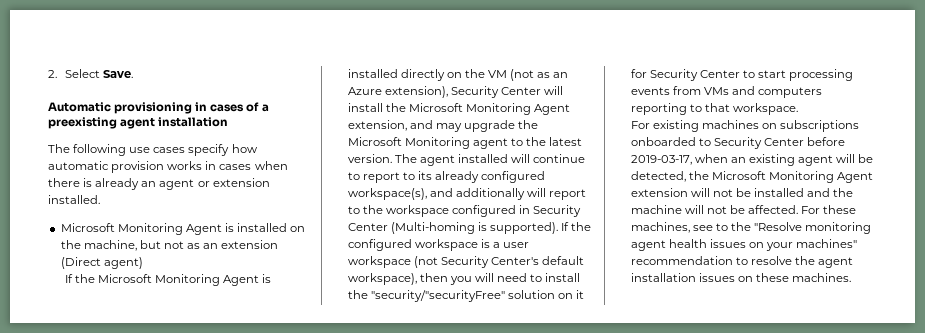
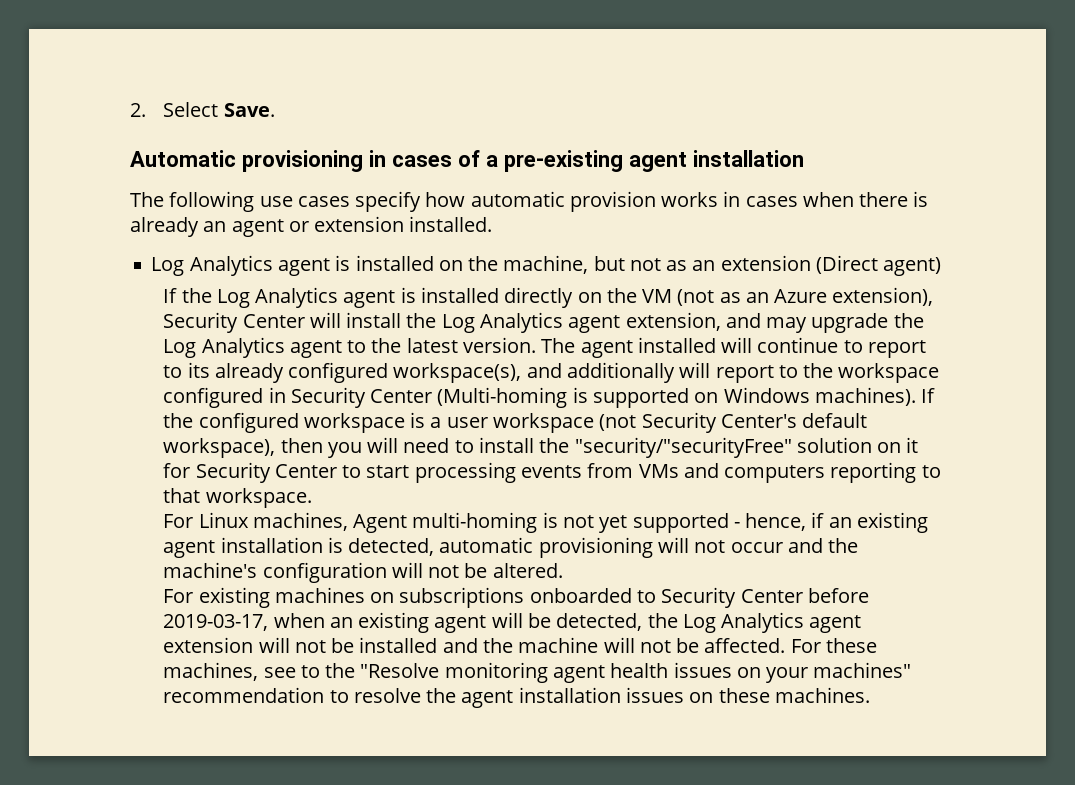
[48,117,117,129] preexisting -> [503,150,623,172] pre-existing
[60,223,222,235] Microsoft Monitoring Agent -> [151,255,330,276] Log Analytics agent
[97,274,260,286] Microsoft Monitoring Agent -> [216,287,396,308] Log Analytics agent
[408,103,571,115] Microsoft Monitoring Agent -> [441,312,621,333] Log Analytics agent
[347,137,470,149] Microsoft Monitoring -> [163,337,285,358] Log Analytics
[489,222,558,234] supported). -> [592,387,916,408] supported on Windows machines).
(798, 109) none -> [163,512,928,533] [163,537,859,558] [163,562,563,583] // For Linux machines, Agent multi-homing is not yet supported - hence, if an existing agent installation is detected, automatic provisioning will not occur and the machine's configuration will not be altered.
[711,171,874,183] Microsoft Monitoring Agent -> [682,612,862,633] Log Analytics agent

